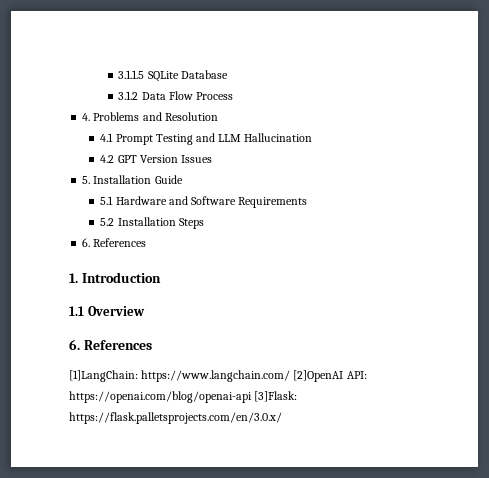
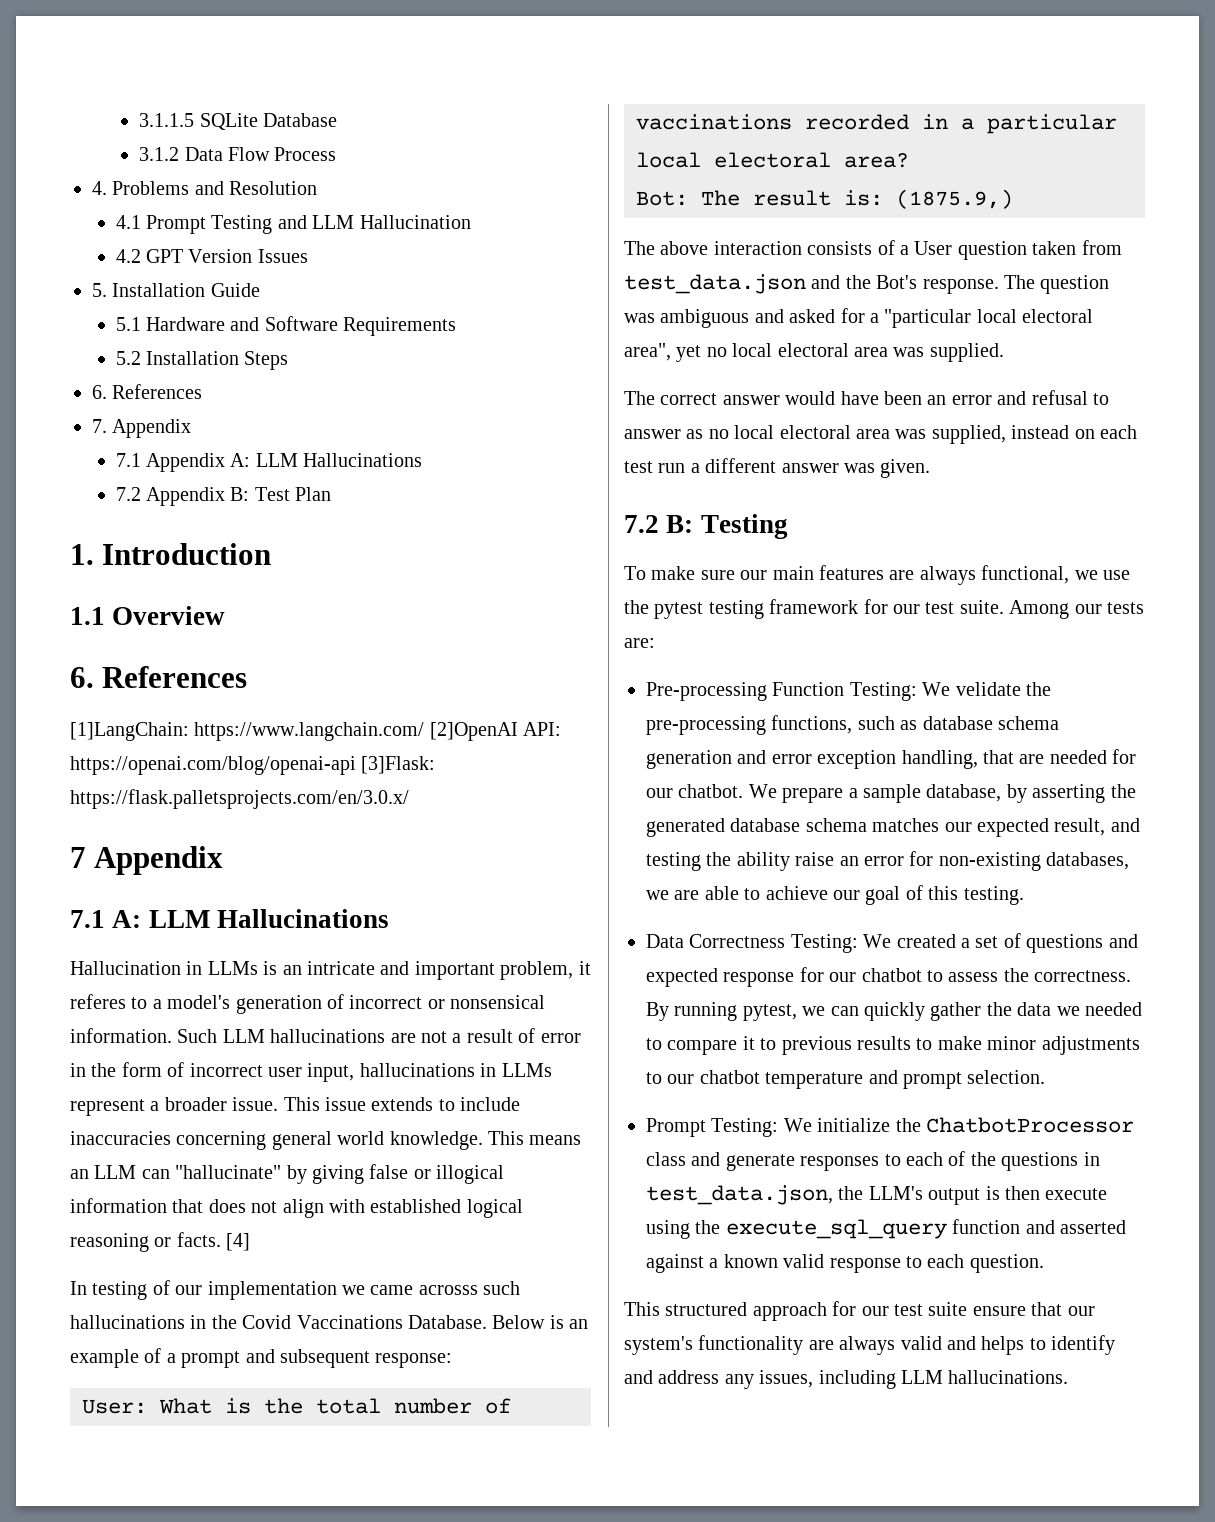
(147, 242) none -> [92,419,192,438] [115,453,423,472] [115,487,332,506] // 7. Appendix // 7.1 Appendix A: LLM Hallucinations // 7.2 Appendix B: Test Plan
(282, 418) none -> [70,846,224,875] [70,909,389,928] [70,961,591,980] [70,994,546,1014] [70,1028,581,1043] [70,1062,552,1082] [70,1097,521,1116] [70,1131,582,1150] [70,1164,505,1184] [70,1198,523,1218] [70,1232,251,1252] [70,1280,521,1300] [70,1315,589,1329] [70,1348,453,1368] [82,1398,511,1414] [636,114,1117,134] [636,152,909,168] [636,189,1013,209] [624,240,1122,260] [624,274,1110,294] [624,308,1094,328] [624,343,1004,362] [624,390,1109,405] [624,425,1137,444] [624,458,931,478] [624,514,788,539] [624,565,1130,585] [624,599,1144,619] [624,638,655,648] [646,682,1051,701] [646,715,1059,735] [646,749,1137,769] [646,784,1136,803] [646,818,1140,837] [646,851,1130,871] [646,885,1024,905] [646,933,1138,953] [646,967,1132,987] [646,1002,1142,1021] [646,1036,1140,1055] [646,1070,1046,1089] [646,1117,1134,1137] [646,1151,1100,1171] [646,1185,1108,1205] [646,1219,1126,1239] [646,1254,1044,1273] [624,1301,1095,1321] [624,1335,1116,1355] [624,1370,1069,1389] // 7 Appendix // 7.1 A: LLM Hallucinations // Hallucination in LLMs is an intricate and important problem, it referes to a model's generation of incorrect or nonsensical information. Such LLM hallucinations are not a result of error in the form of incorrect user input, hallucinations in LLMs represent a broader issue. This issue extends to include inaccuracies concerning general world knowledge. This means an LLM can "hallucinate" by giving false or illogical information that does not align with established logical reasoning or facts. [4] // In testing of our implementation we came acrosss such hallucinations in the Covid Vaccinations Database. Below is an example of a prompt and subsequent response: // User: What is the total number of vaccinations recorded in a particular local electoral area? // Bot: The result is: (1875.9,) // The above interaction consists of a User question taken from test_data.json and the Bot's response. The question was ambiguous and asked for a "particular local electoral area", yet no local electoral area was supplied. // The correct answer would have been an error and refusal to answer as no local electoral area was supplied, instead on each test run a different answer was given. // 7.2 B: Testing // To make sure our main features are always functional, we use the pytest testing framework for our test suite. Among our tests are: // Pre-processing Function Testing: We velidate the pre-processing functions, such as database schema generation and error exception handling, that are needed for our chatbot. We prepare a sample database, by asserting the generated database schema matches our expected result, and testing the ability raise an error for non-existing databases, we are able to achieve our goal of this testing. // Data Correctness Testing: We created a set of questions and expected response for our chatbot to assess the correctness. By running pytest, we can quickly gather the data we needed to compare it to previous results to make minor adjustments to our chatbot temperature and prompt selection. // Prompt Testing: We initialize the ChatbotProcessor class and generate responses to each of the questions in test_data.json, the LLM's output is then execute using the execute_sql_query function and asserted against a known valid response to each question. // This structured approach for our test suite ensure that our system's functionality are always valid and helps to identify and address any issues, including LLM hallucinations.

